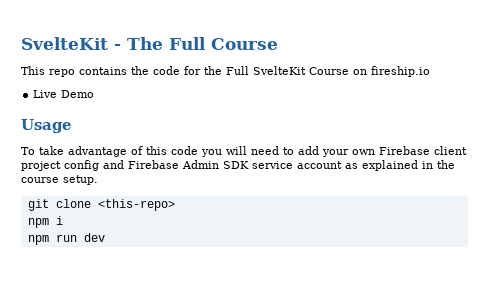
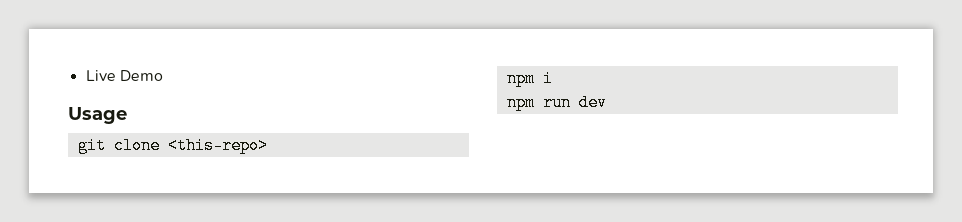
[21,37,278,50] [21,66,430,77] [33,90,95,98] [21,119,72,133] [21,146,467,157] [21,160,455,171] [21,175,98,185] SvelteKit - The Full Course // This repo contains the code for the Full SvelteKit Course on fireship.io // Live Demo // Usage // To take advantage of this code you will need to add your own Firebase client project config and Firebase Admin SDK service account as explained in the course setup. -> [85,70,163,81] [68,107,127,124] Live Demo // Usage

